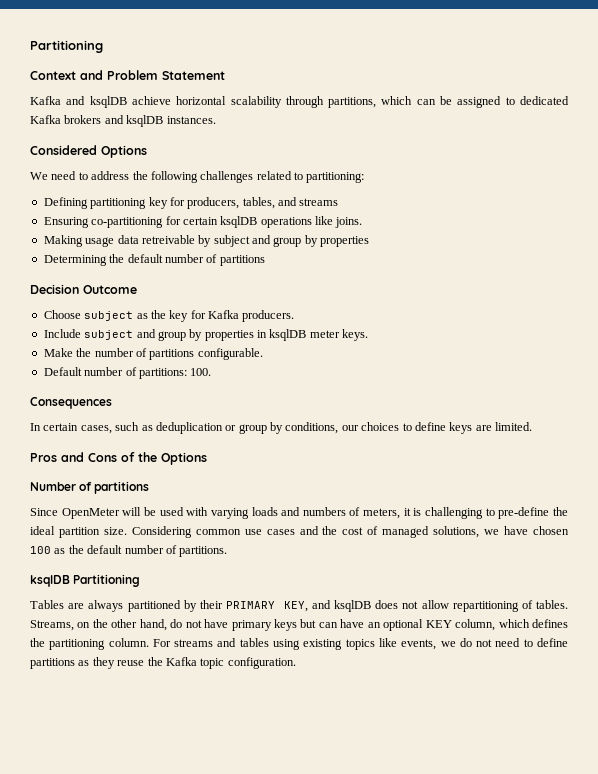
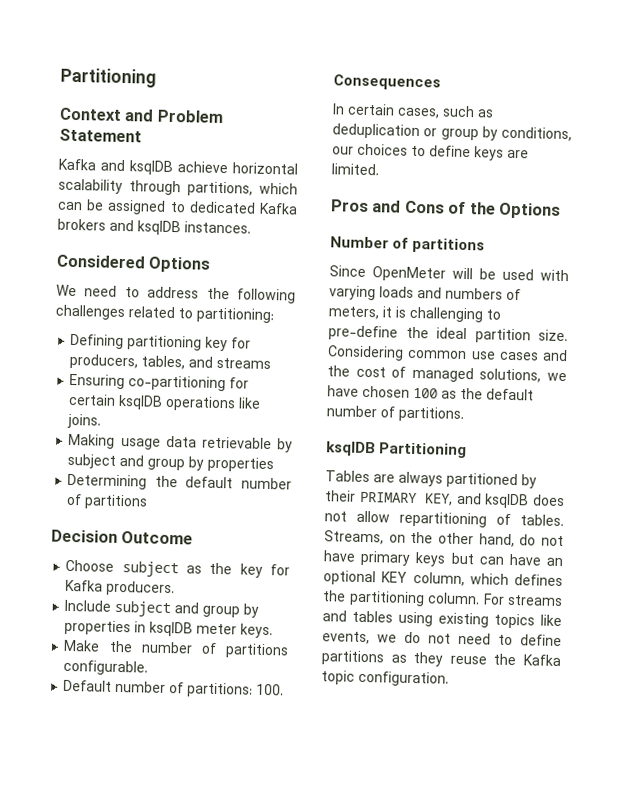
[141,235,195,244] retreivable -> [201,436,272,450] retrievable

